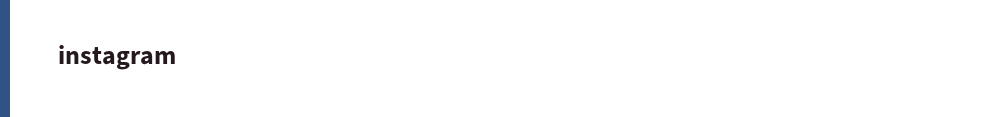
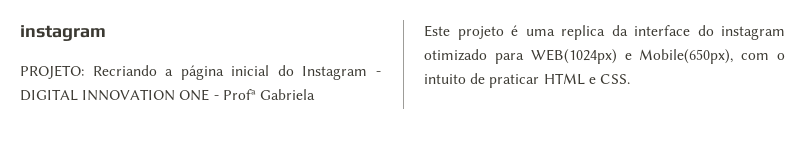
[58,45,176,70] instagram -> [20,25,106,41] [20,65,381,80] [20,89,315,101] [424,25,785,40] [424,49,785,64] [424,73,630,88] instagram // PROJETO: Recriando a página inicial do Instagram - DIGITAL INNOVATION ONE - Profª Gabriela // Este projeto é uma replica da interface do instagram otimizado para WEB(1024px) e Mobile(650px), com o intuito de praticar HTML e CSS.

